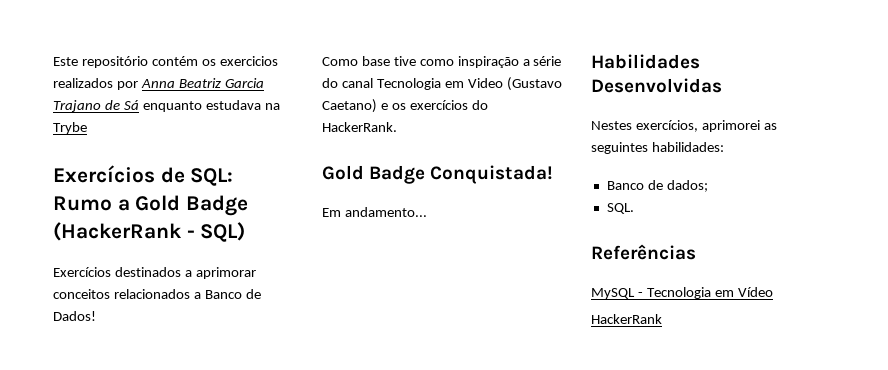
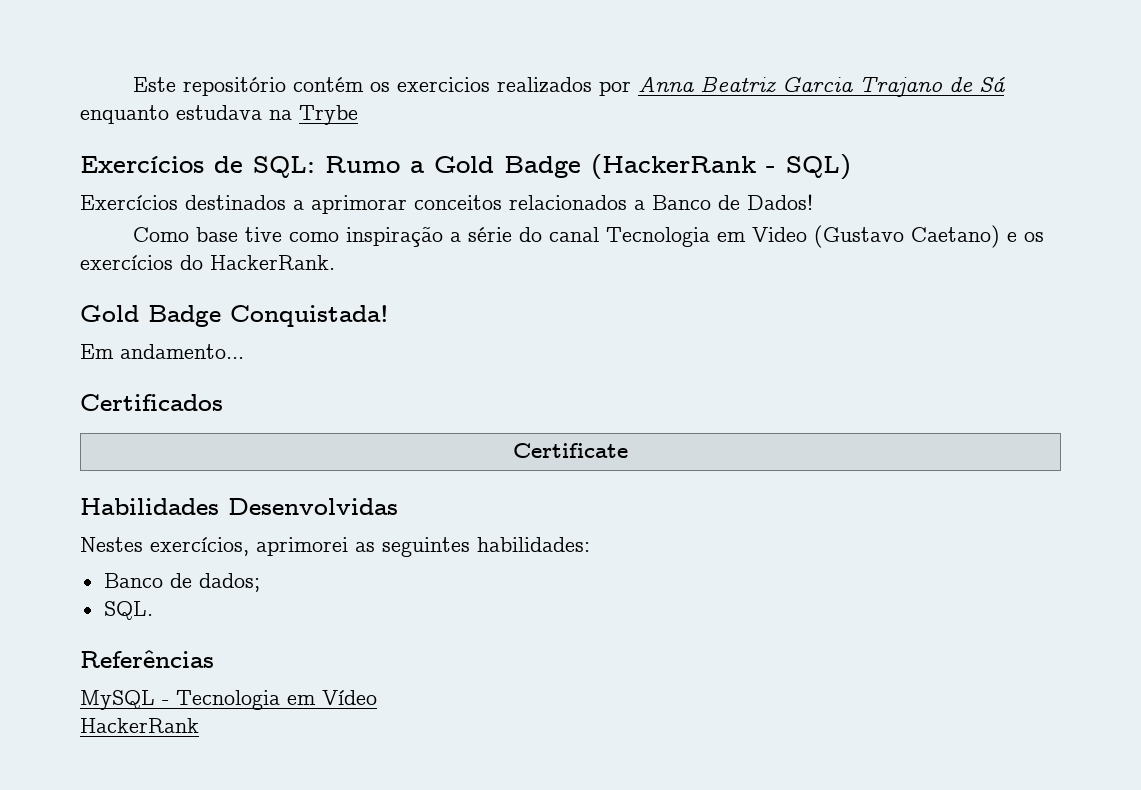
(427, 212) none -> [80,394,223,411] [513,443,628,458] // Certificados // Certificate

